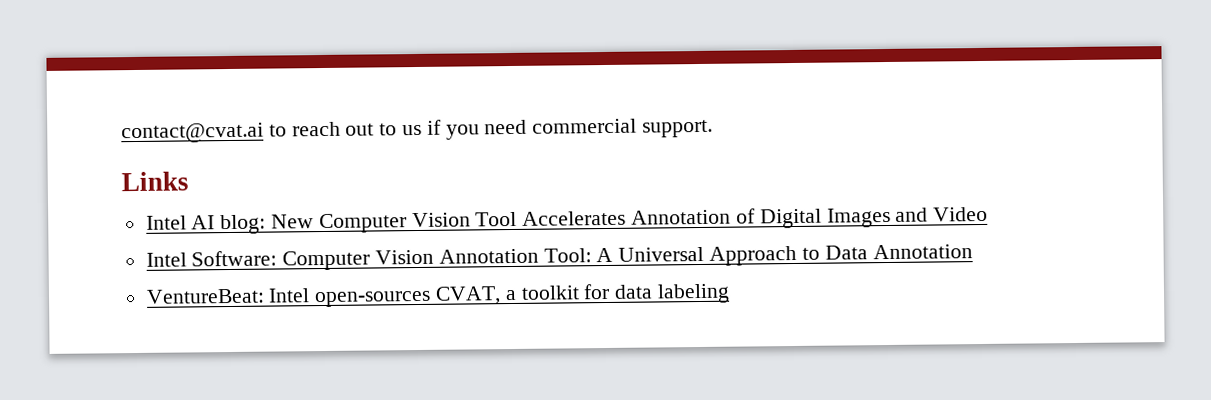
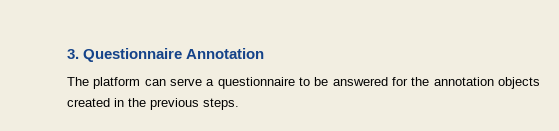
[121,118,714,144] [121,171,189,192] [145,206,989,235] [145,244,973,271] [145,283,731,308] contact@cvat.ai to reach out to us if you need commercial support. // Links // Intel AI blog: New Computer Vision Tool Accelerates Annotation of Digital Images and Video // Intel Software: Computer Vision Annotation Tool: A Universal Approach to Data Annotation // VentureBeat: Intel open-sources CVAT, a toolkit for data labeling -> [67,48,265,62] [67,77,540,89] [67,98,239,110] 3. Questionnaire Annotation // The platform can serve a questionnaire to be answered for the annotation objects created in the previous steps.

